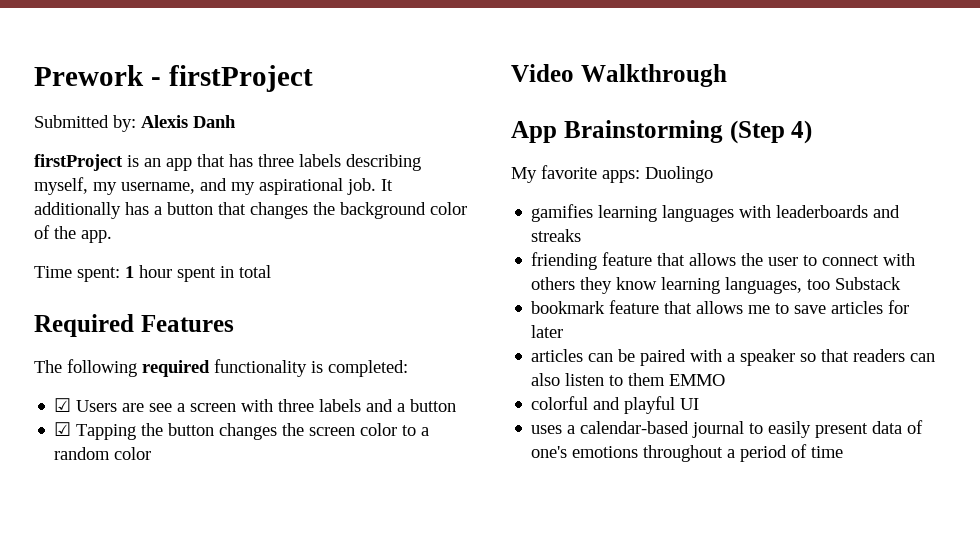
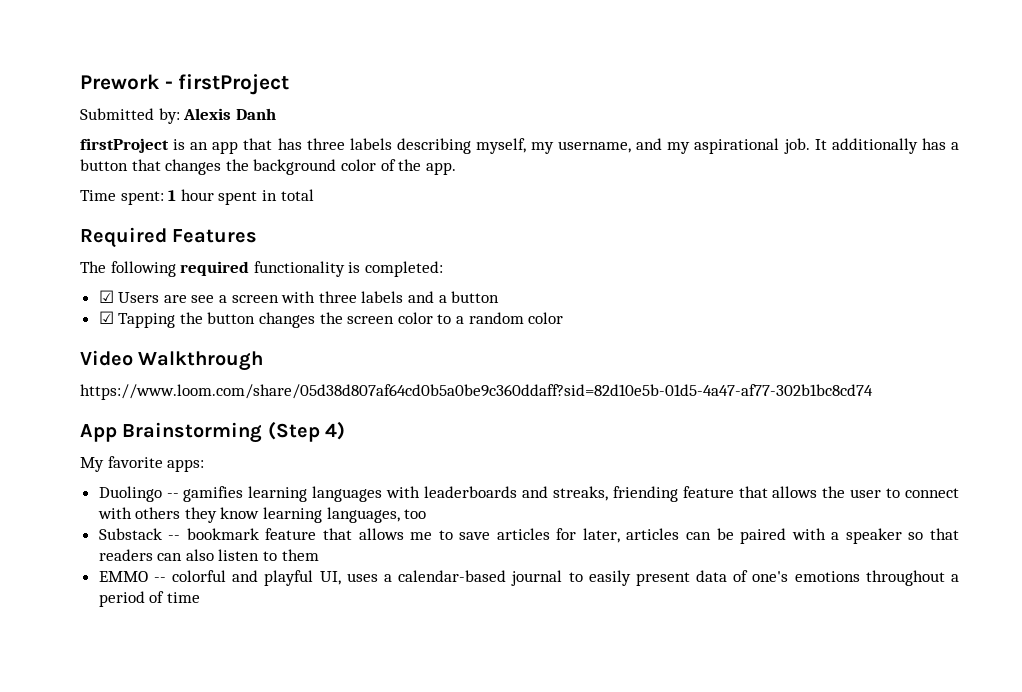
(727, 75) none -> [80,384,873,400] // https://www.loom.com/share/05d38d807af64cd0b5a0be9c360ddaff?sid=82d10e5b-01d5-4a47-af77-302b1bc8cd74
(640, 176) none -> (205, 465) //
(713, 174) // -> [166,493,179,498] --
[531,229,582,242] streaks // -> [552,486,608,501] streaks,
(831, 284) none -> (427, 514) //
(902, 283) // -> [168,535,181,540] --
[531,325,564,338] later // -> [582,528,620,543] later,
(666, 379) none -> (319, 555) //
(726, 380) // -> [153,577,166,582] --
[680,398,700,410] UI // -> [319,571,341,585] UI,

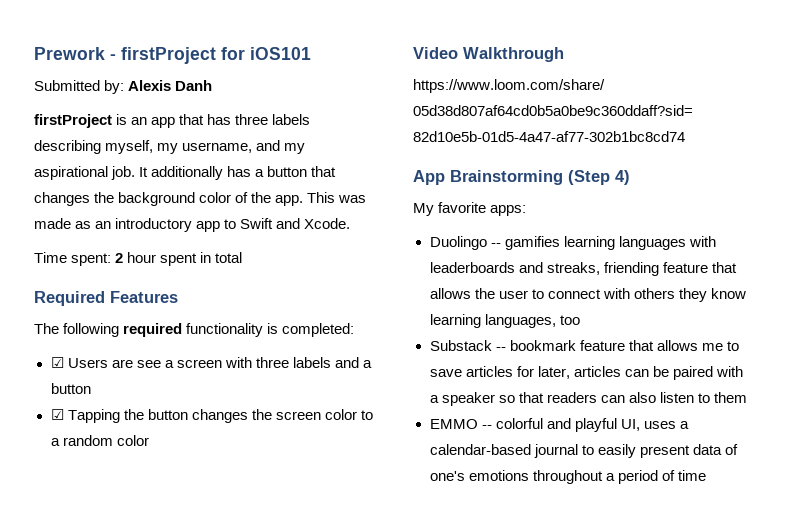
(290, 84) none -> [221,47,311,60] for iOS101
(456, 168) none -> [307,192,367,203] [34,218,351,232] This was made as an introductory app to Swift and Xcode.
[168,190,177,201] 1 -> [115,253,124,263] 2

